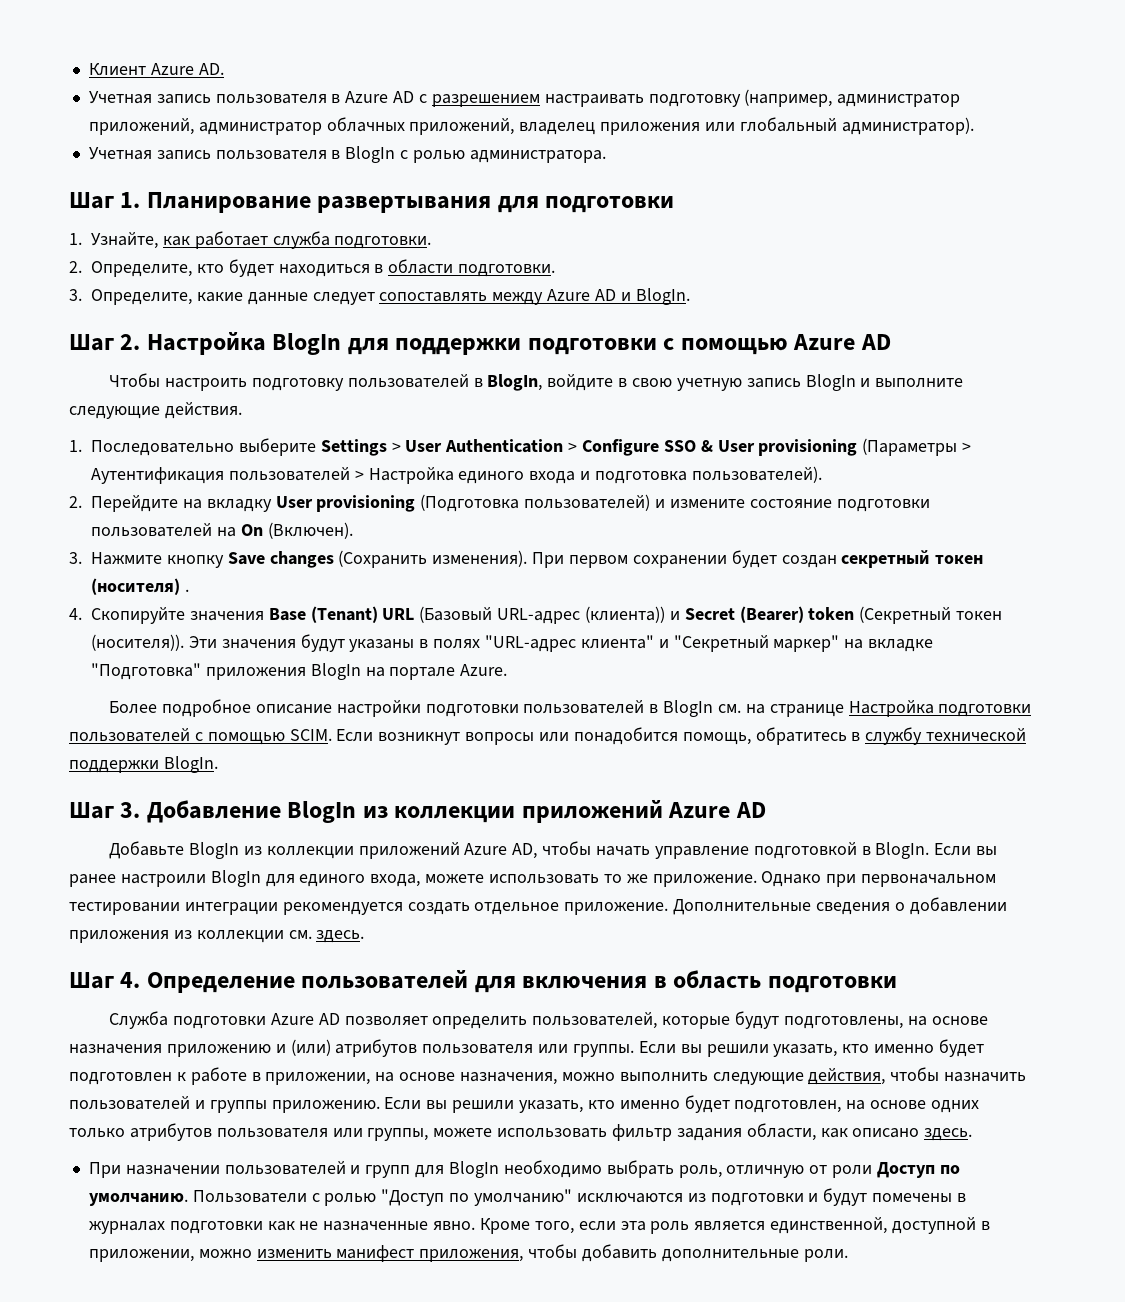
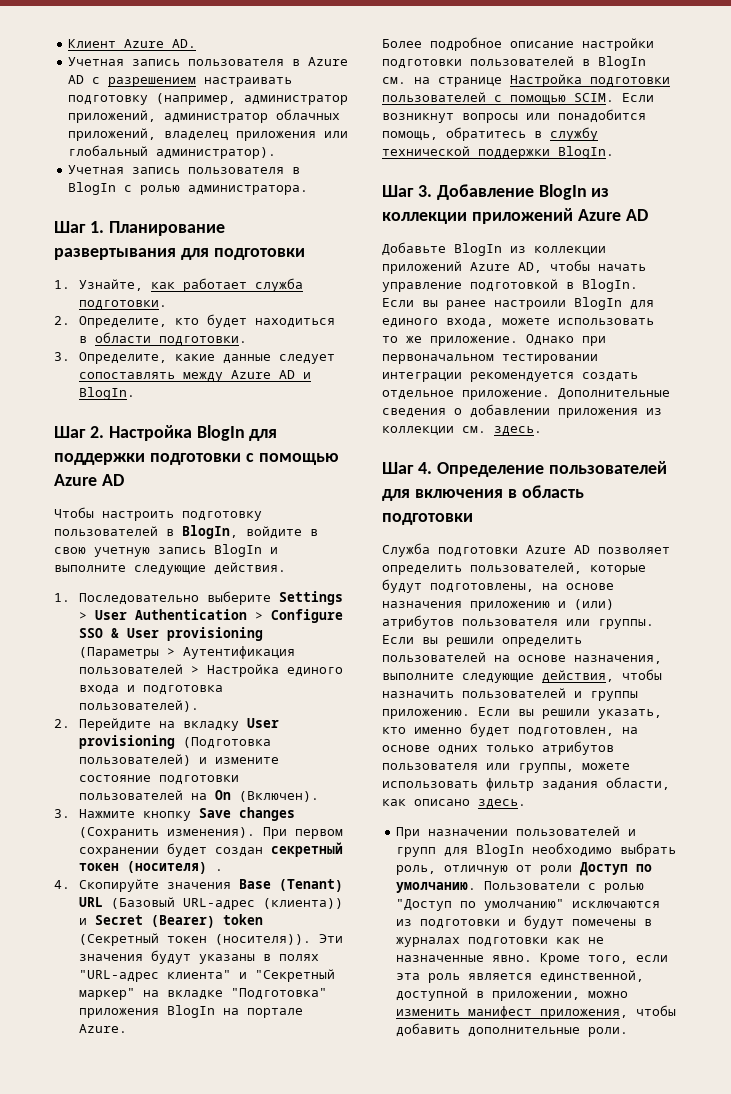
[773,1039,985,1057] [69,1067,371,1085] указать, кто именно будет подготовлен к работе в приложении, -> [502,637,582,647] [382,652,486,662] определить пользователей
[561,1072,708,1082] можно выполнить -> [382,673,454,680] выполните

